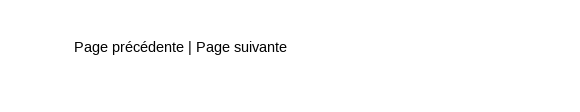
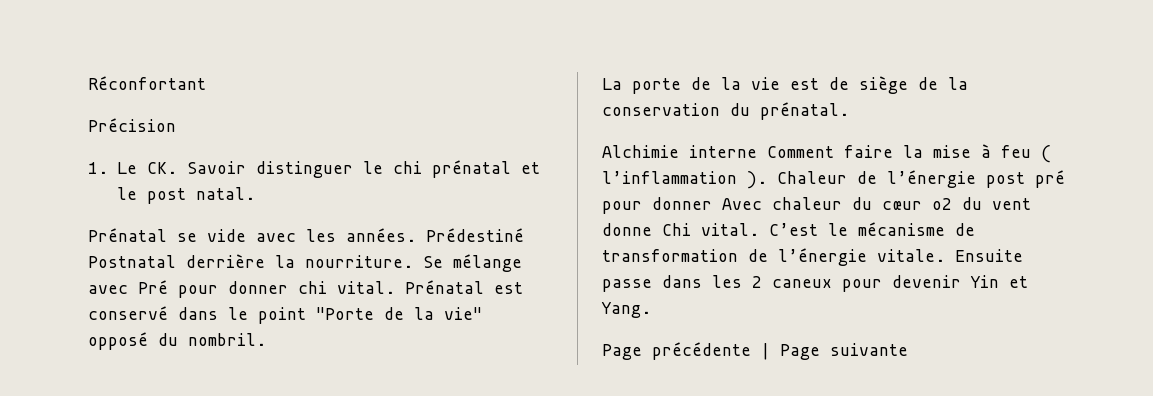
(74, 48) none -> [88,76,206,90] [88,118,176,132] [88,160,541,178] [117,187,256,204] [88,228,524,242] [88,254,522,272] [88,280,523,298] [88,306,482,324] [88,332,266,350] [602,76,968,94] [602,102,849,120] [602,144,1051,163] [602,170,1065,189] [602,197,1031,214] [602,222,975,236] [602,248,1023,266] [602,275,1028,292] [601,302,651,318] Réconfortant // Précision // 1. Le CK. Savoir distinguer le chi prénatal et le post natal. // Prénatal se vide avec les années. Prédestiné Postnatal derrière la nourriture. Se mélange avec Pré pour donner chi vital. Prénatal est conservé dans le point "Porte de la vie" opposé du nombril. // La porte de la vie est de siège de la conservation du prénatal. // Alchimie interne Comment faire la mise à feu ( l’inflammation ). Chaleur de l’énergie post pré pour donner Avec chaleur du cœur o2 du vent donne Chi vital. C’est le mécanisme de transformation de l’énergie vitale. Ensuite passe dans les 2 caneux pour devenir Yin et Yang. //

